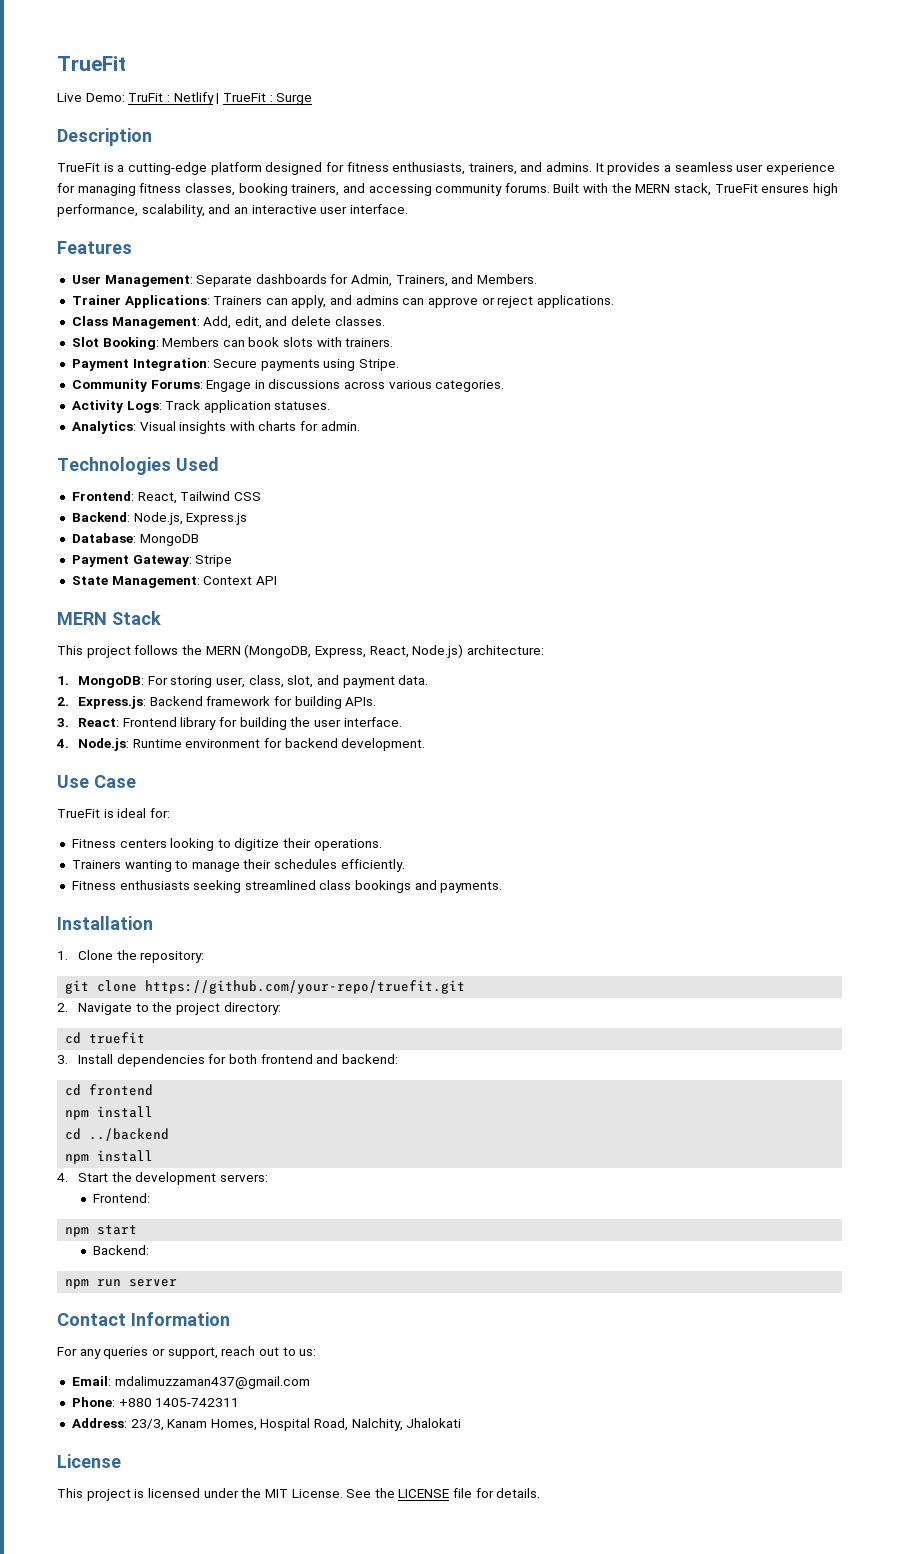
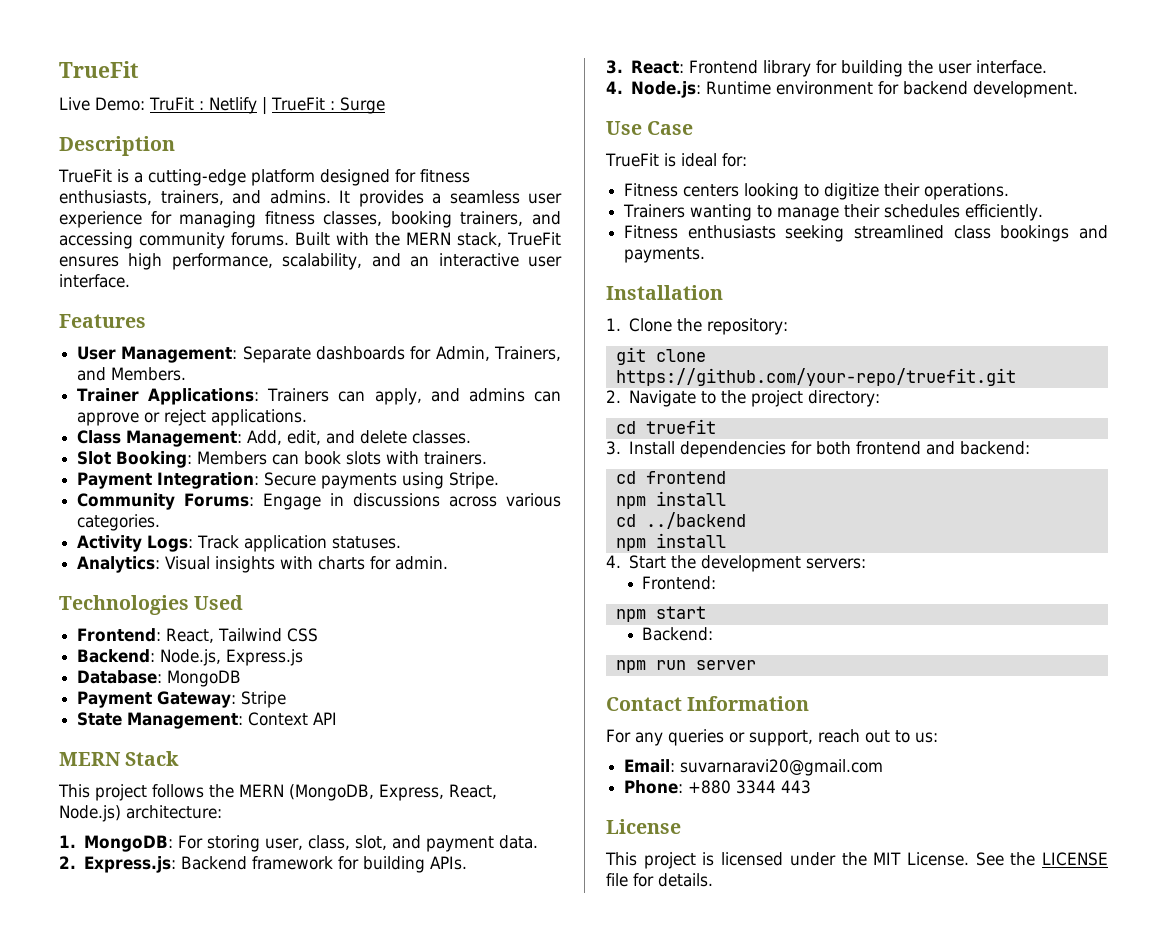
[114,1376,310,1389] mdalimuzzaman437@gmail.com -> [680,759,884,776] suvarnaravi20@gmail.com
[155,1398,240,1407] [71,1418,462,1431] 1405-742311 // Address: 23/3, Kanam Homes, Hospital Road, Nalchity, Jhalokati -> [736,780,812,794] 3344 443

